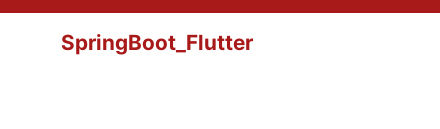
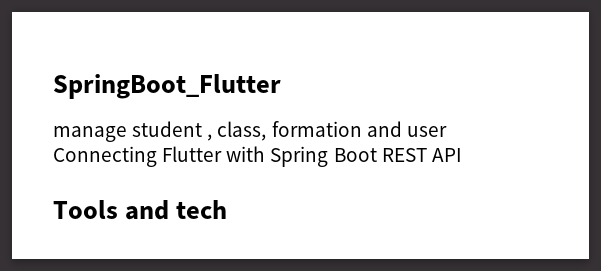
(254, 44) none -> [53,121,447,142] [53,146,462,167] [53,200,228,220] // manage student , class, formation and user Connecting Flutter with Spring Boot REST API // Tools and tech

